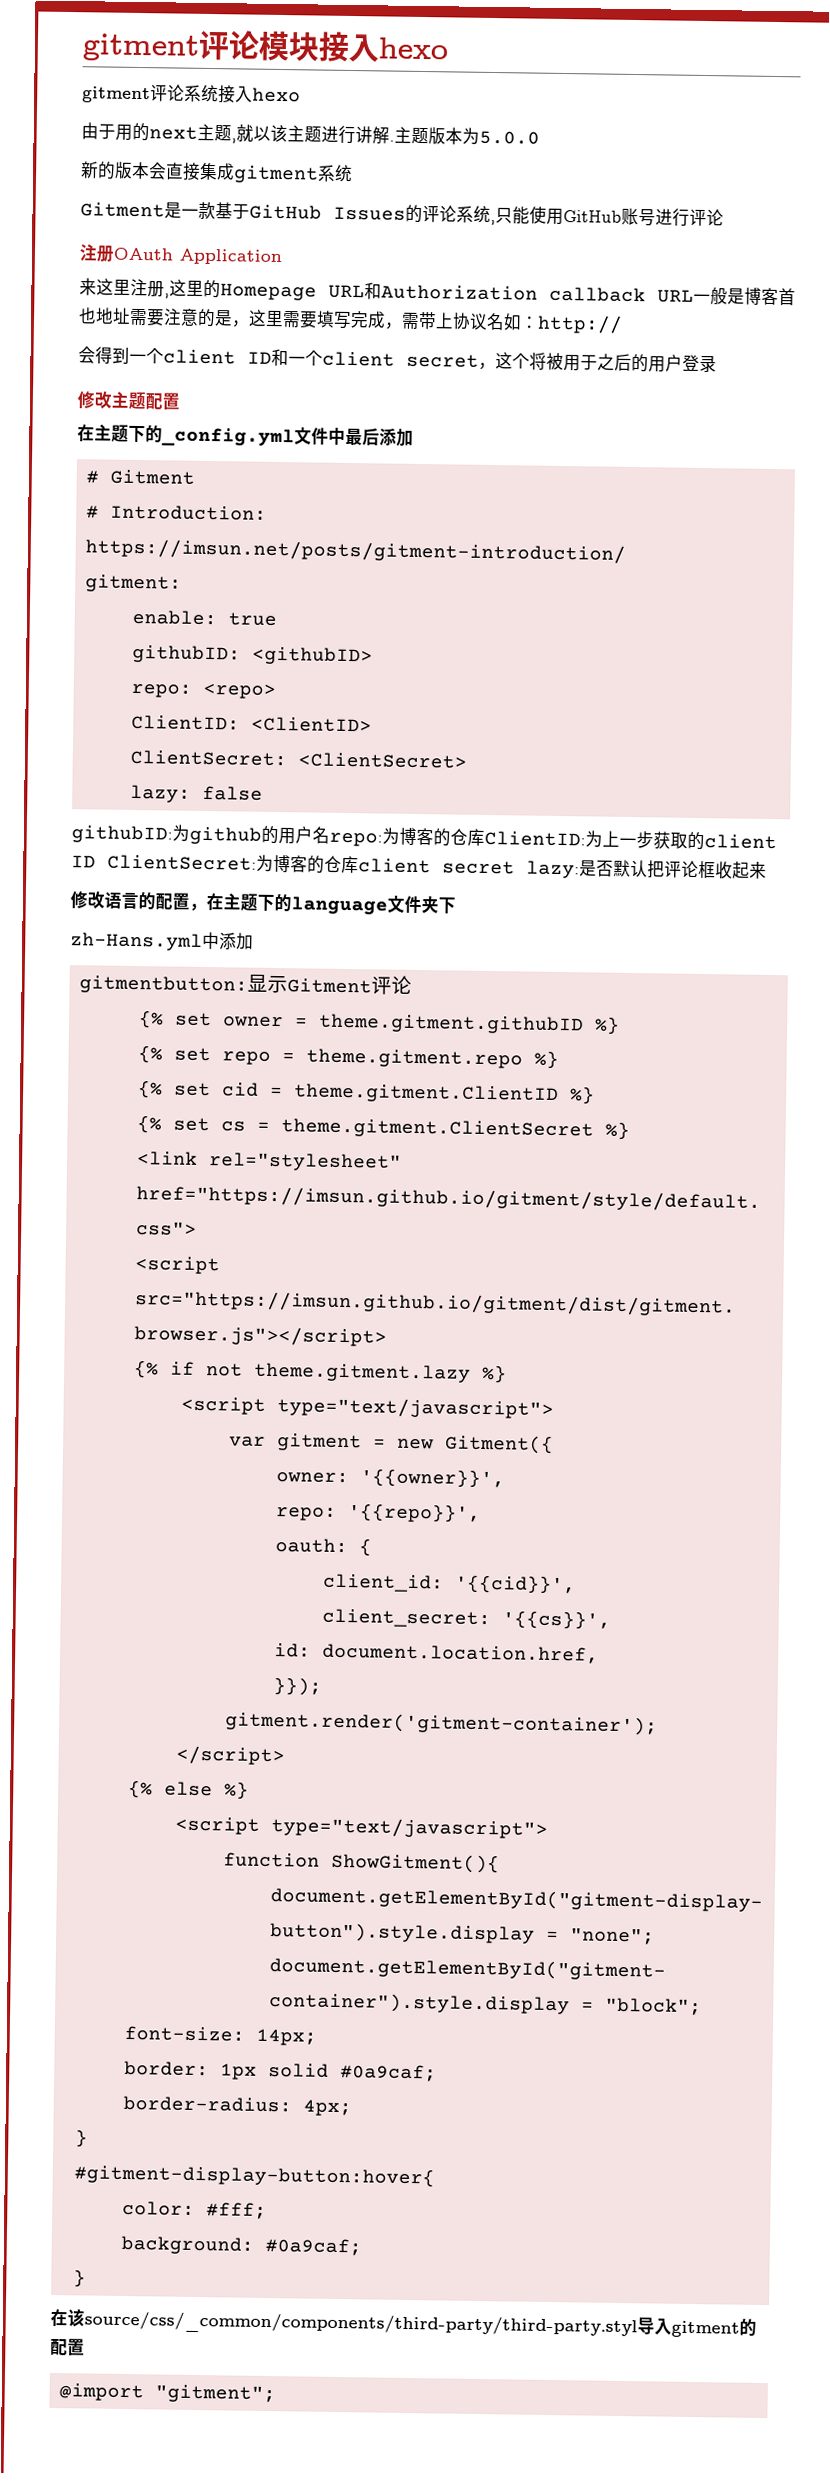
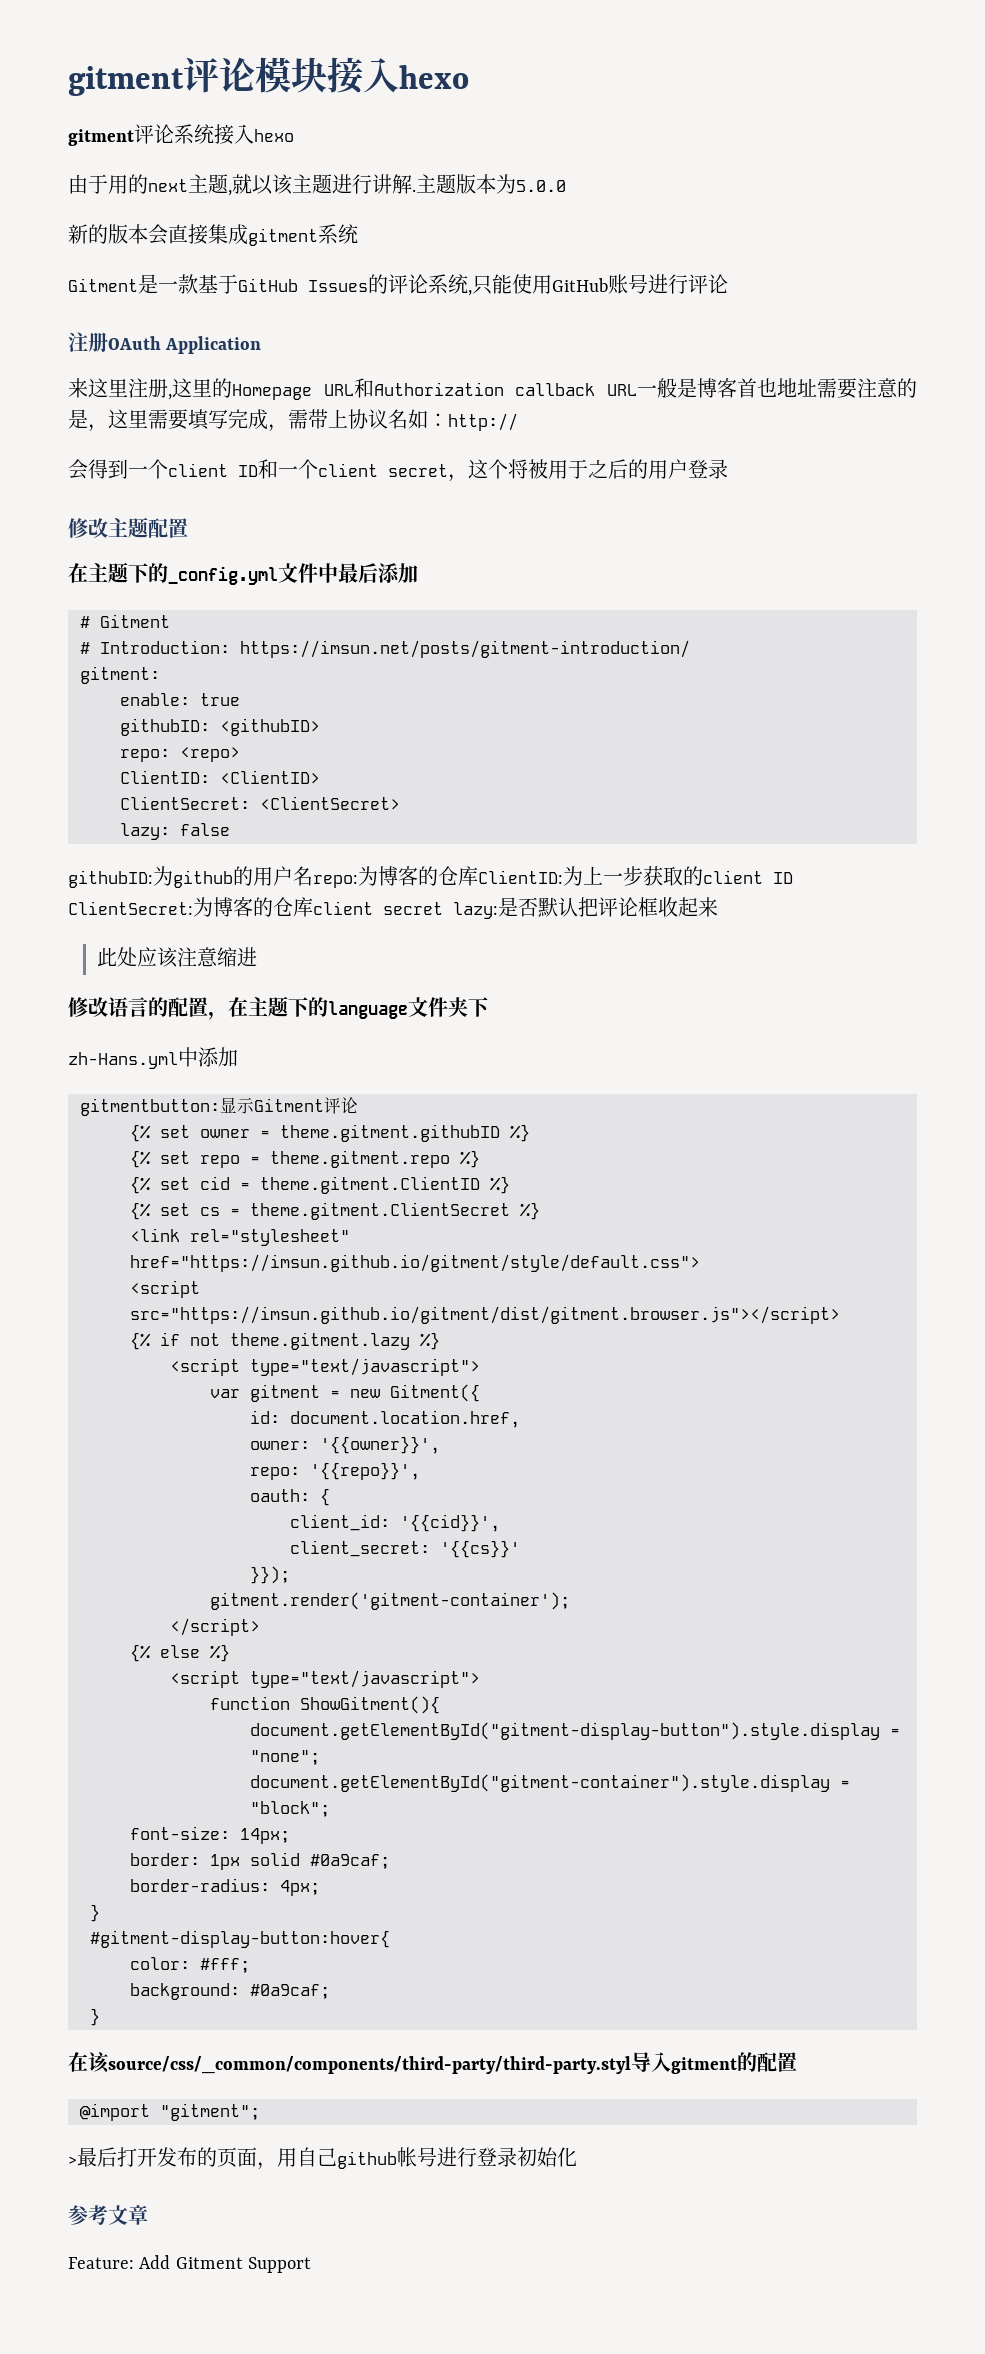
(767, 870) none -> [96,947,257,968] // 此处应该注意缩进
(554, 1444) none -> [250,1410,520,1428] // id: document.location.href,
[501,1610,611,1630] [273,1643,599,1664] '{{cs}}', // id: document.location.href, -> [440,1540,520,1558] '{{cs}}'
(276, 2394) none -> [68,2147,577,2170] [68,2205,148,2225] [68,2255,312,2273] // >最后打开发布的页面，用自己github帐号进行登录初始化 // 参考文章 // Feature: Add Gitment Support

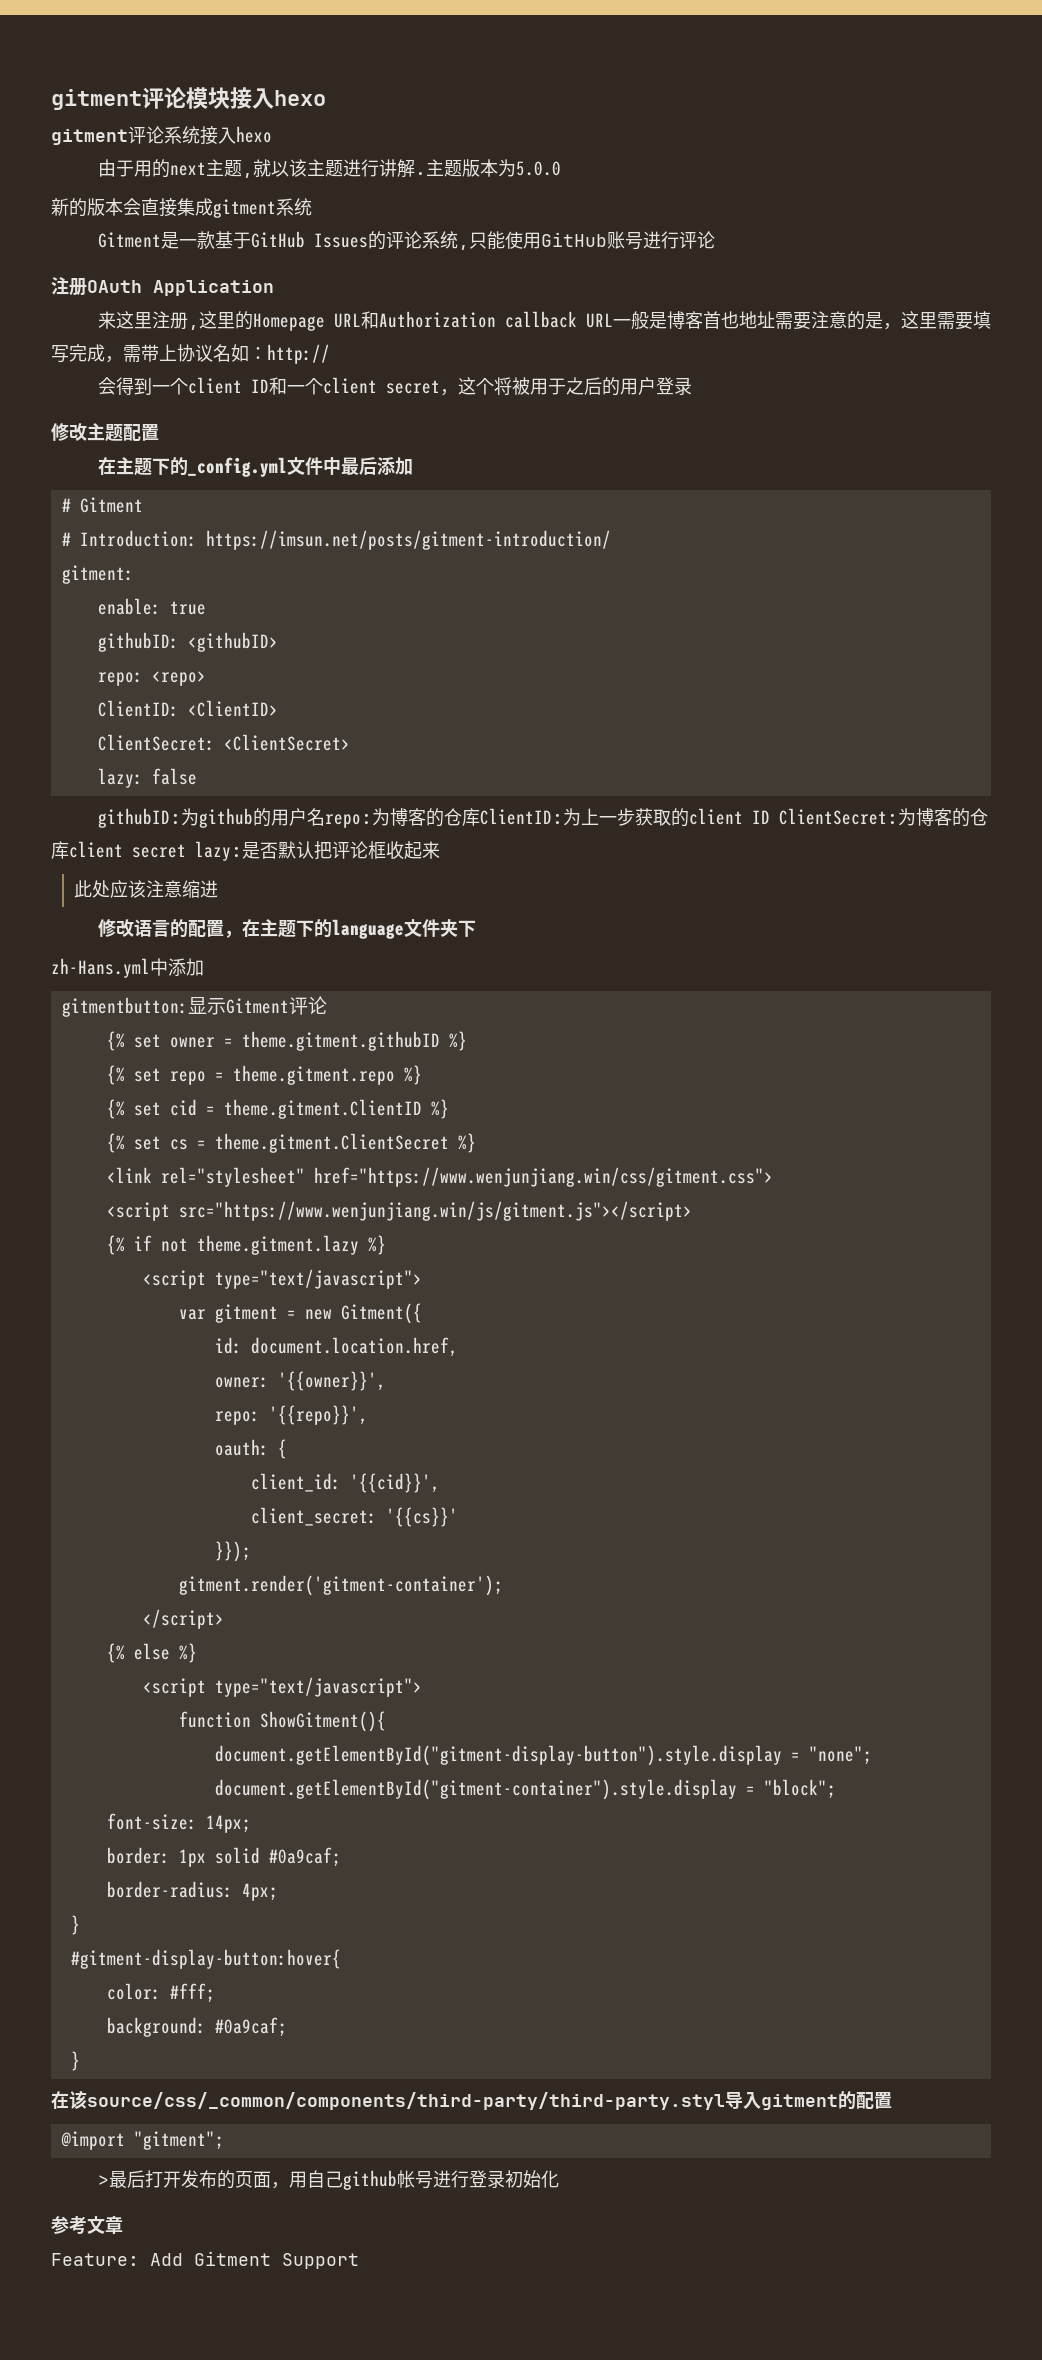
[130,1254,700,1272] [130,1280,200,1298] [130,1306,840,1324] href="https://imsun.github.io/gitment/style/default.css"> // <script src="https://imsun.github.io/gitment/dist/gitment.browser.js"></script> -> [313,1167,773,1187] [106,1201,692,1221] href="https://www.wenjunjiang.win/css/gitment.css"> // <script src="https://www.wenjunjiang.win/js/gitment.js"></script>

